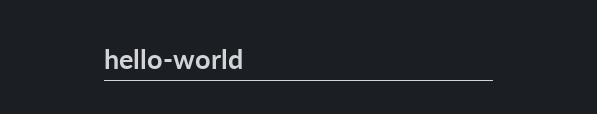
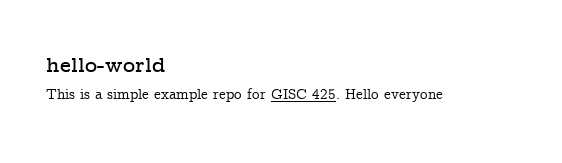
(243, 59) none -> [46,88,443,102] // This is a simple example repo for GISC 425. Hello everyone

